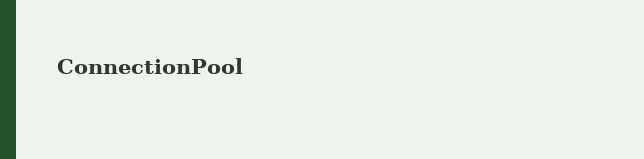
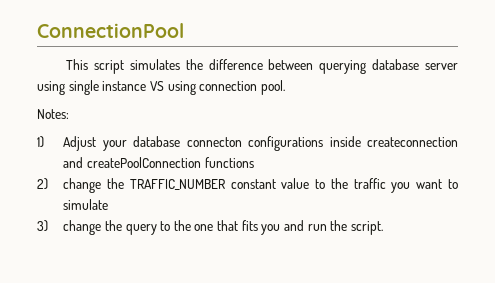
(243, 66) none -> [66,59,458,74] [37,80,285,95] [37,109,69,119] [37,136,458,151] [63,157,254,168] [37,178,458,193] [63,199,109,210] [37,220,383,235] // This script simulates the difference between querying database server using single instance VS using connection pool. // Notes: // 1) Adjust your database connecton configurations inside createconnection and createPoolConnection functions // 2) change the TRAFFIC_NUMBER constant value to the traffic you want to simulate // 3) change the query to the one that fits you and run the script.

